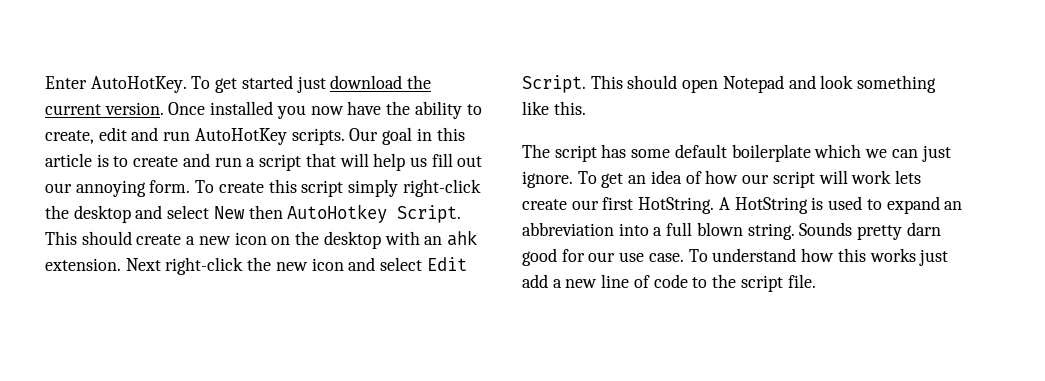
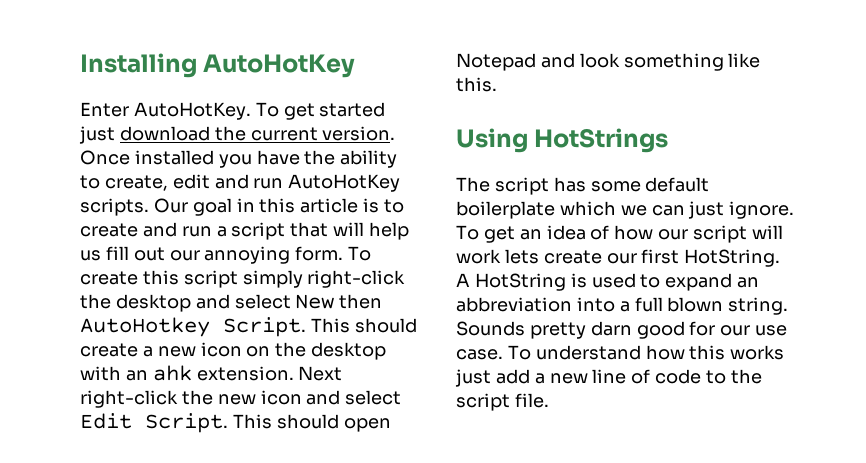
(45, 82) none -> [80,53,356,78] Installing AutoHotKey //
[310,106,344,115] now -> (252, 161) none
(586, 108) none -> [456,128,669,153] // Using HotStrings

